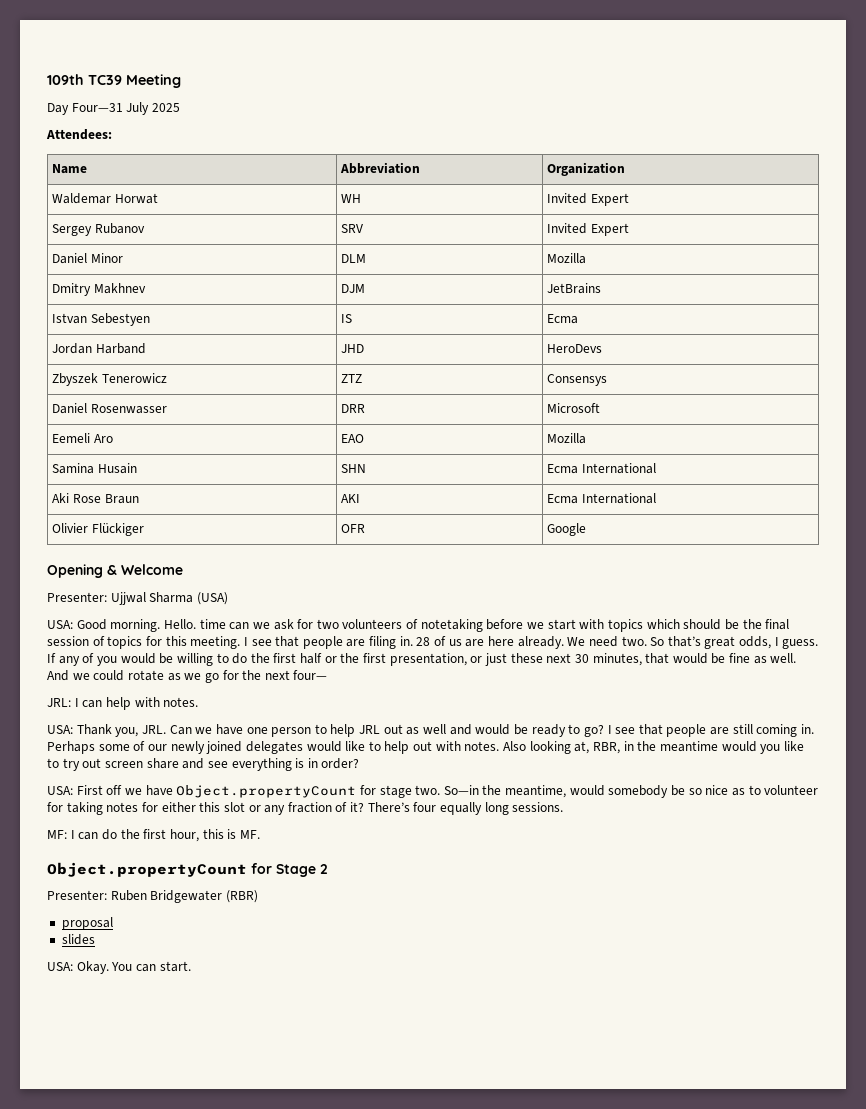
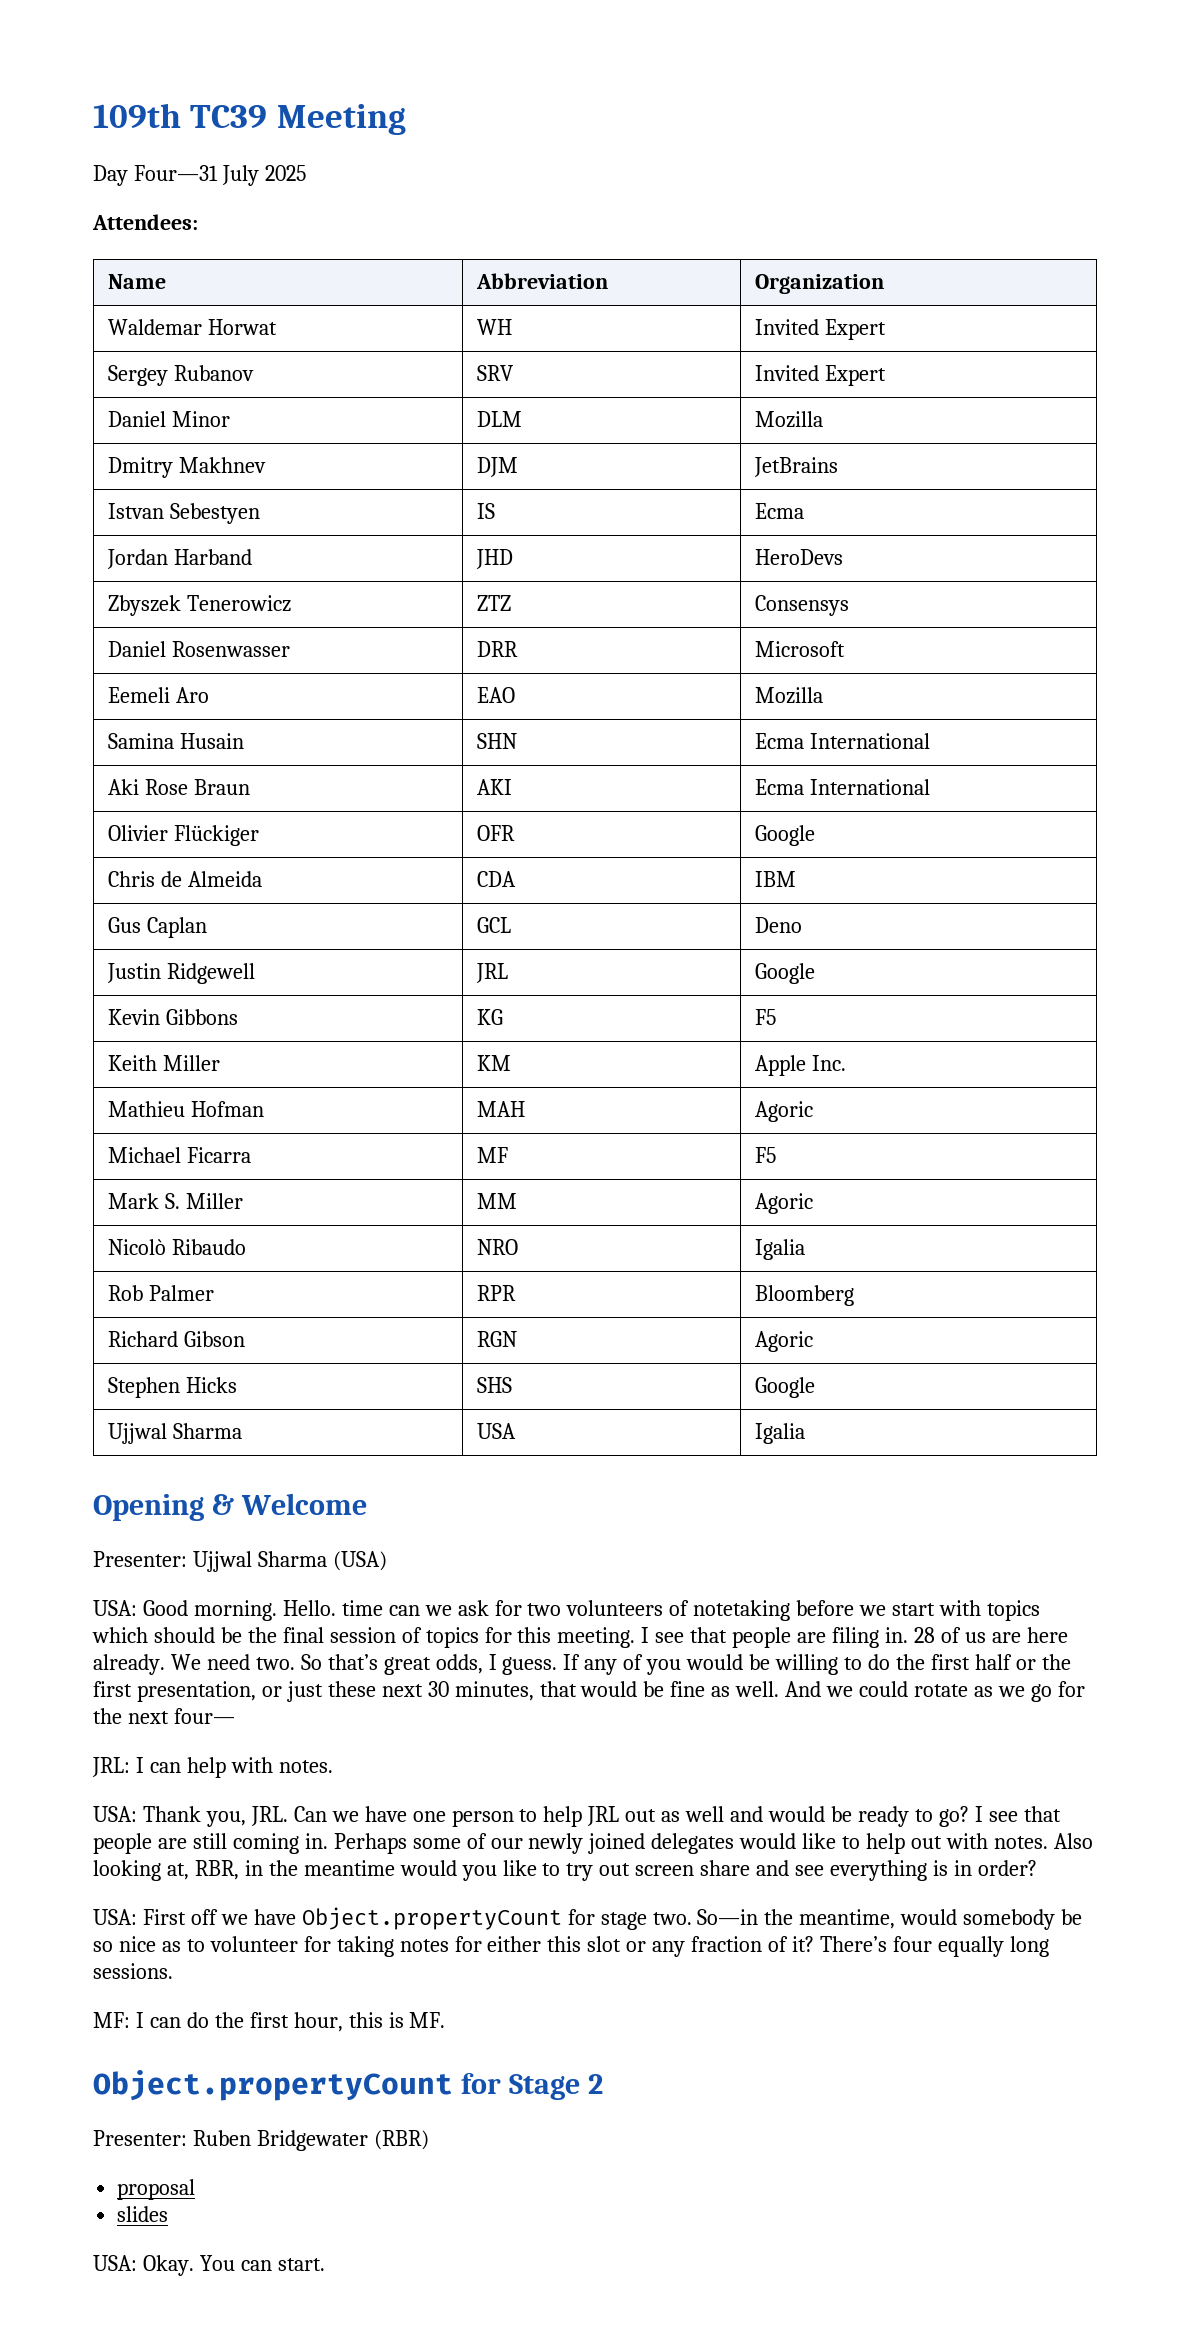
(587, 529) none -> [108,871,263,887] [477,871,517,887] [755,871,797,887] [108,917,208,938] [477,917,512,933] [755,917,803,933] [107,963,256,984] [476,963,509,983] [755,963,816,984] [108,1009,239,1025] [477,1009,504,1025] [755,1009,777,1025] [108,1055,221,1071] [477,1055,512,1071] [755,1055,847,1076] [108,1101,265,1117] [477,1101,526,1117] [755,1101,814,1122] [108,1147,252,1163] [477,1147,509,1163] [755,1147,777,1163] [108,1193,244,1209] [477,1193,518,1209] [755,1193,814,1214] [108,1239,247,1255] [477,1239,519,1255] [755,1239,806,1260] [108,1285,215,1301] [477,1285,517,1301] [755,1285,855,1306] [108,1331,246,1347] [477,1331,518,1347] [755,1331,814,1352] [108,1377,238,1398] [477,1377,513,1393] [755,1377,816,1398] [108,1423,243,1444] [477,1423,517,1439] [755,1423,806,1444] // Chris de Almeida | CDA | IBM // Gus Caplan | GCL | Deno // Justin Ridgewell | JRL | Google // Kevin Gibbons | KG | F5 // Keith Miller | KM | Apple Inc. // Mathieu Hofman | MAH | Agoric // Michael Ficarra | MF | F5 // Mark S. Miller | MM | Agoric // Nicolò Ribaudo | NRO | Igalia // Rob Palmer | RPR | Bloomberg // Richard Gibson | RGN | Agoric // Stephen Hicks | SHS | Google // Ujjwal Sharma | USA | Igalia

